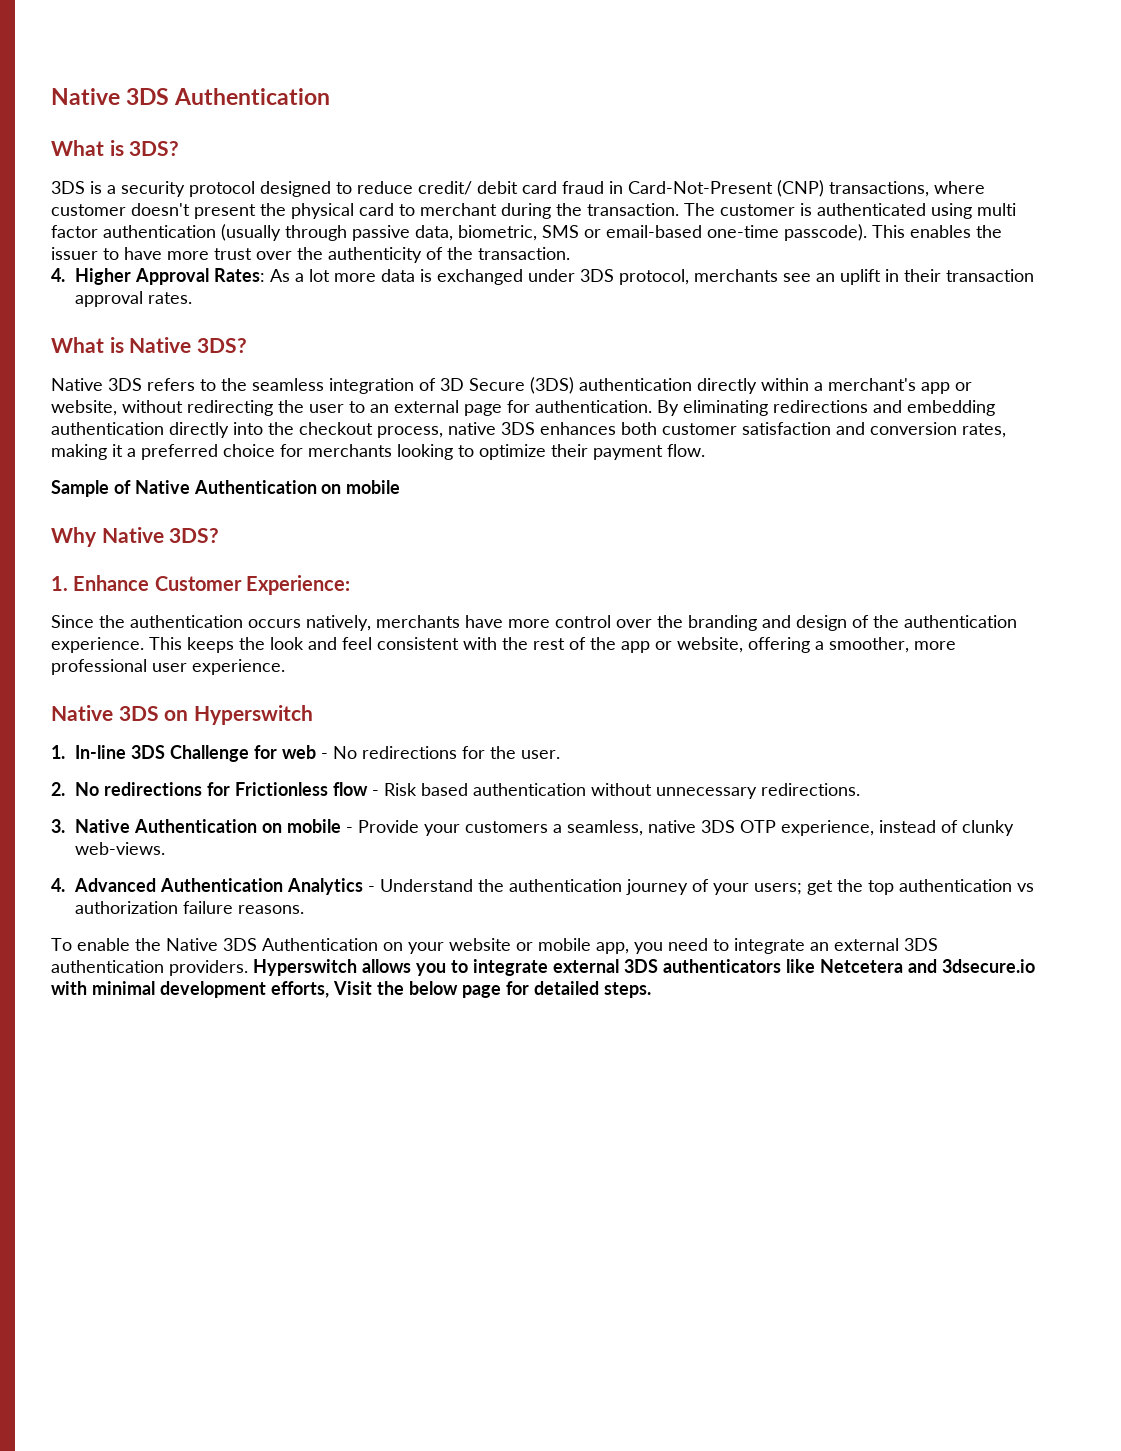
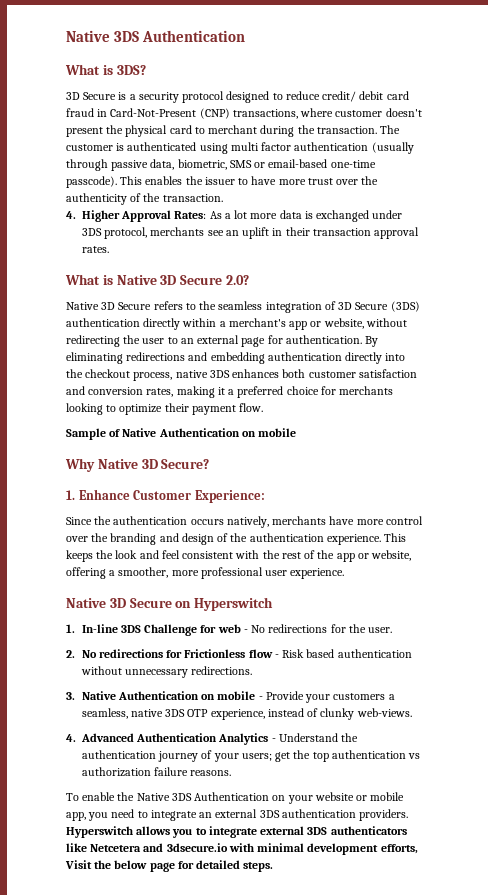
[51,181,85,194] 3DS -> [66,92,117,100] 3D Secure
[197,338,248,353] [51,378,142,391] 3DS? // Native 3DS -> [160,275,249,285] [66,302,152,310] 3D Secure 2.0? // Native 3D Secure
[169,528,220,543] 3DS? -> [141,459,210,469] 3D Secure?
[118,706,159,721] 3DS -> [109,598,172,608] 3D Secure

